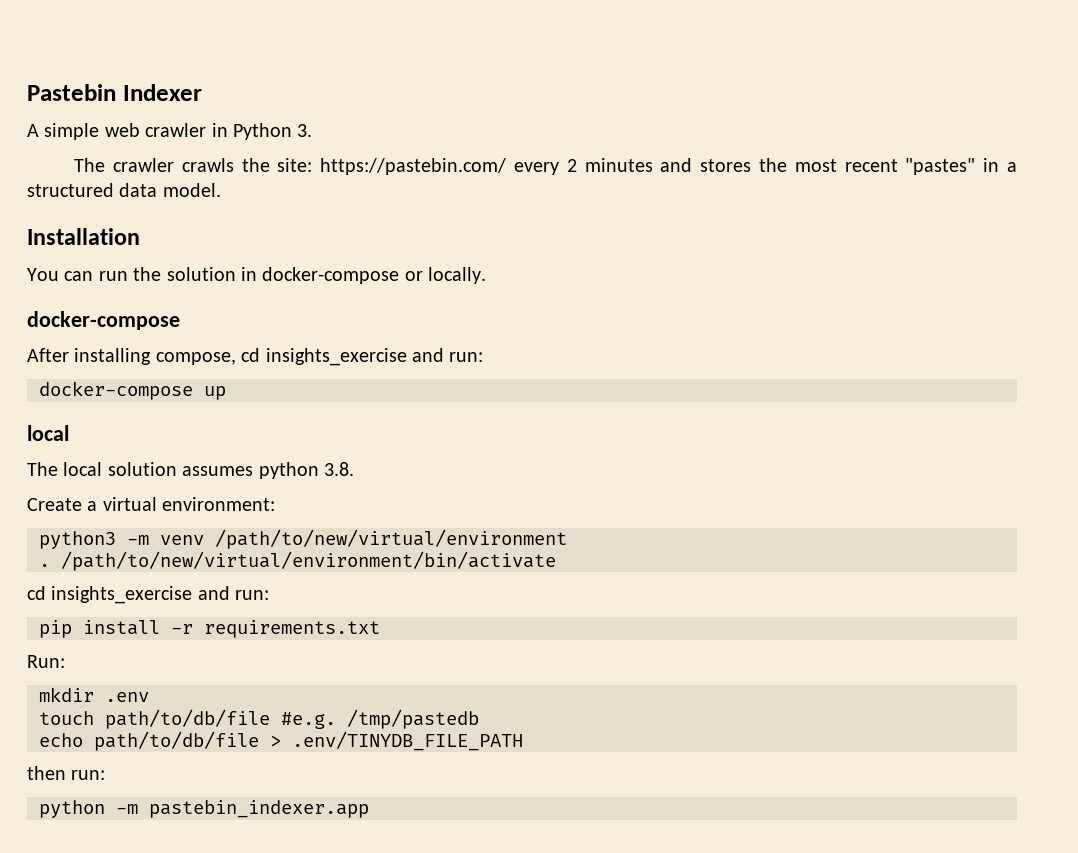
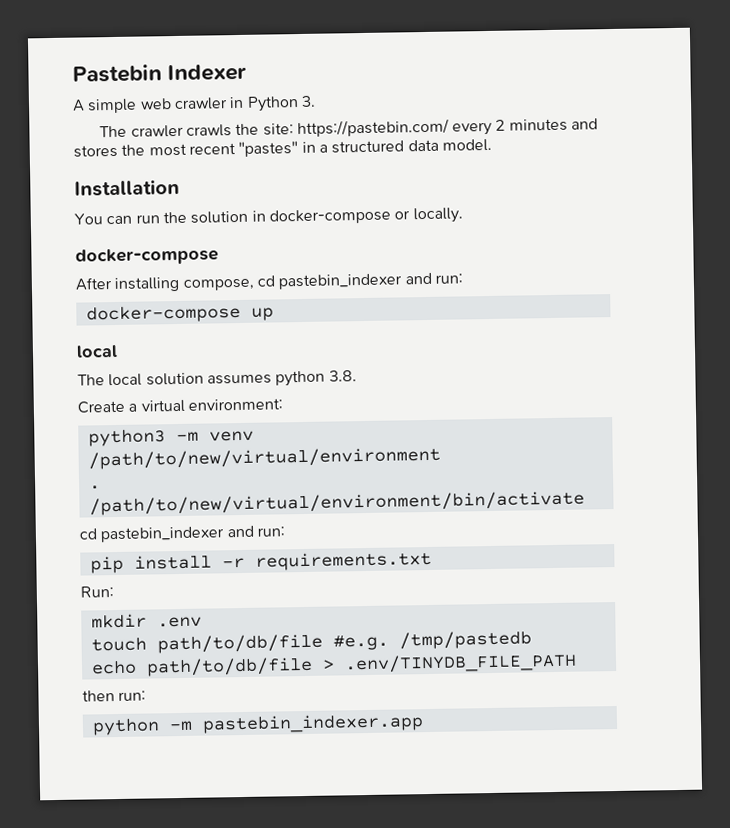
[265,348,407,366] insights_exercise -> [278,273,403,290] pastebin_indexer
[51,586,193,604] insights_exercise -> [100,526,226,543] pastebin_indexer

